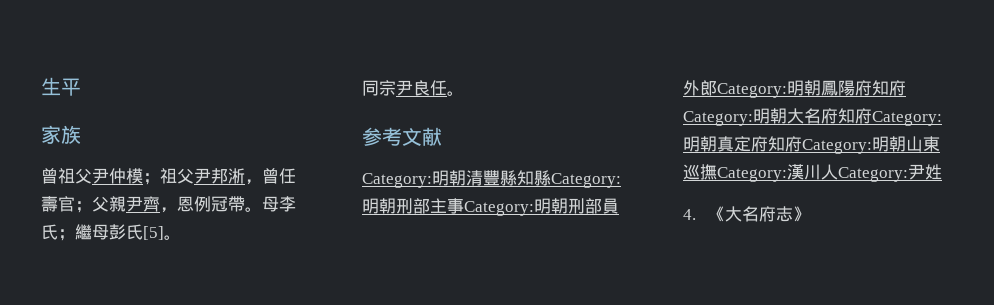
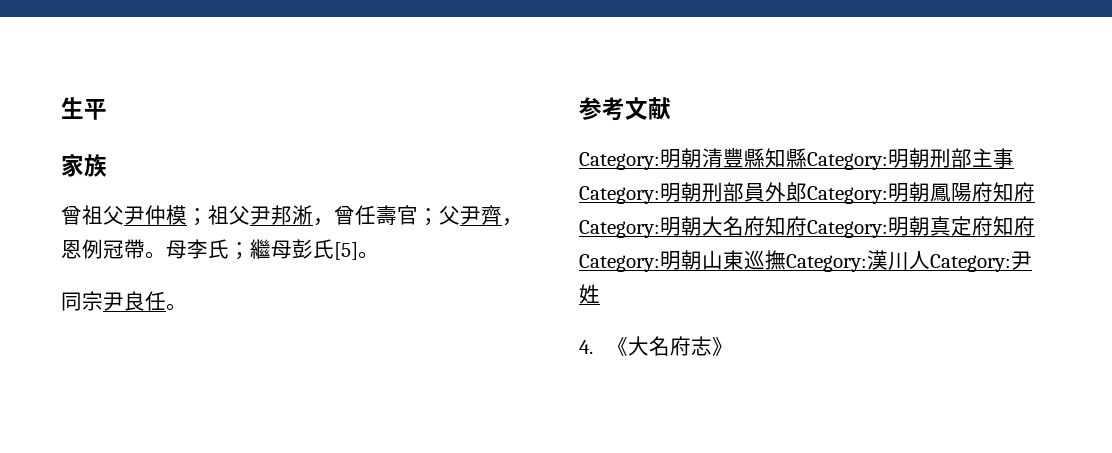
[109,196,126,212] 親 -> (460, 215) none

